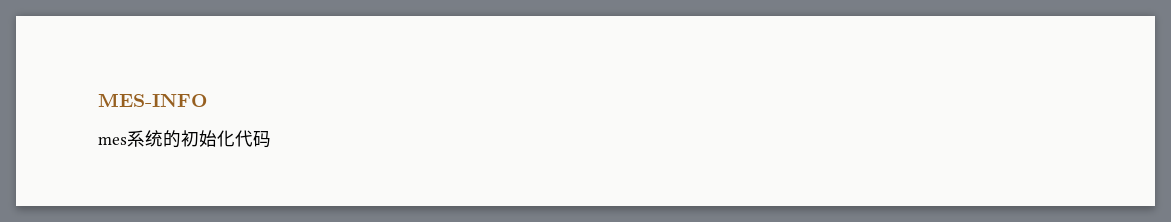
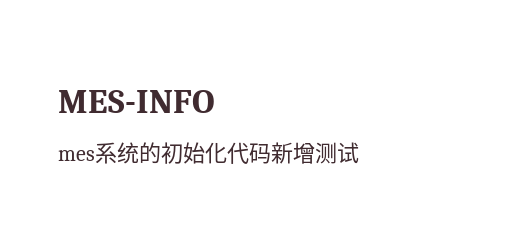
(271, 139) none -> [271,142,359,164] 新增测试

